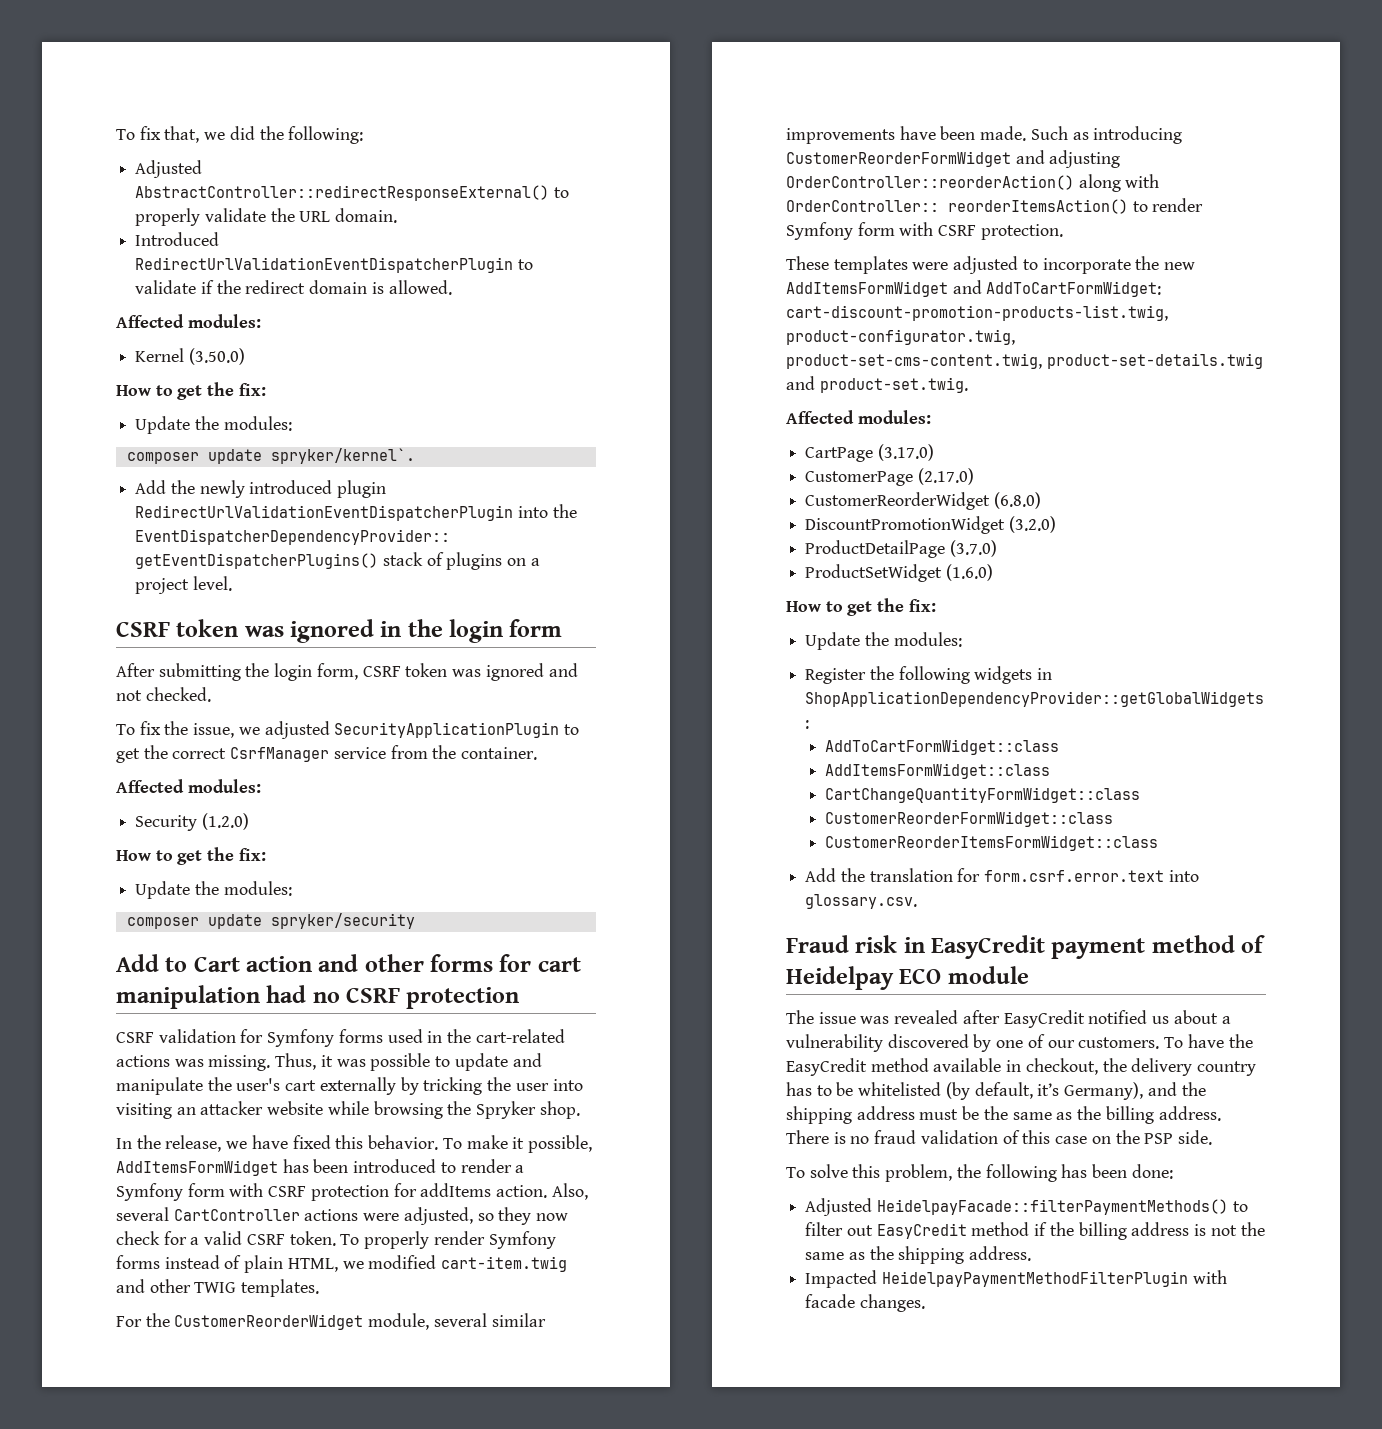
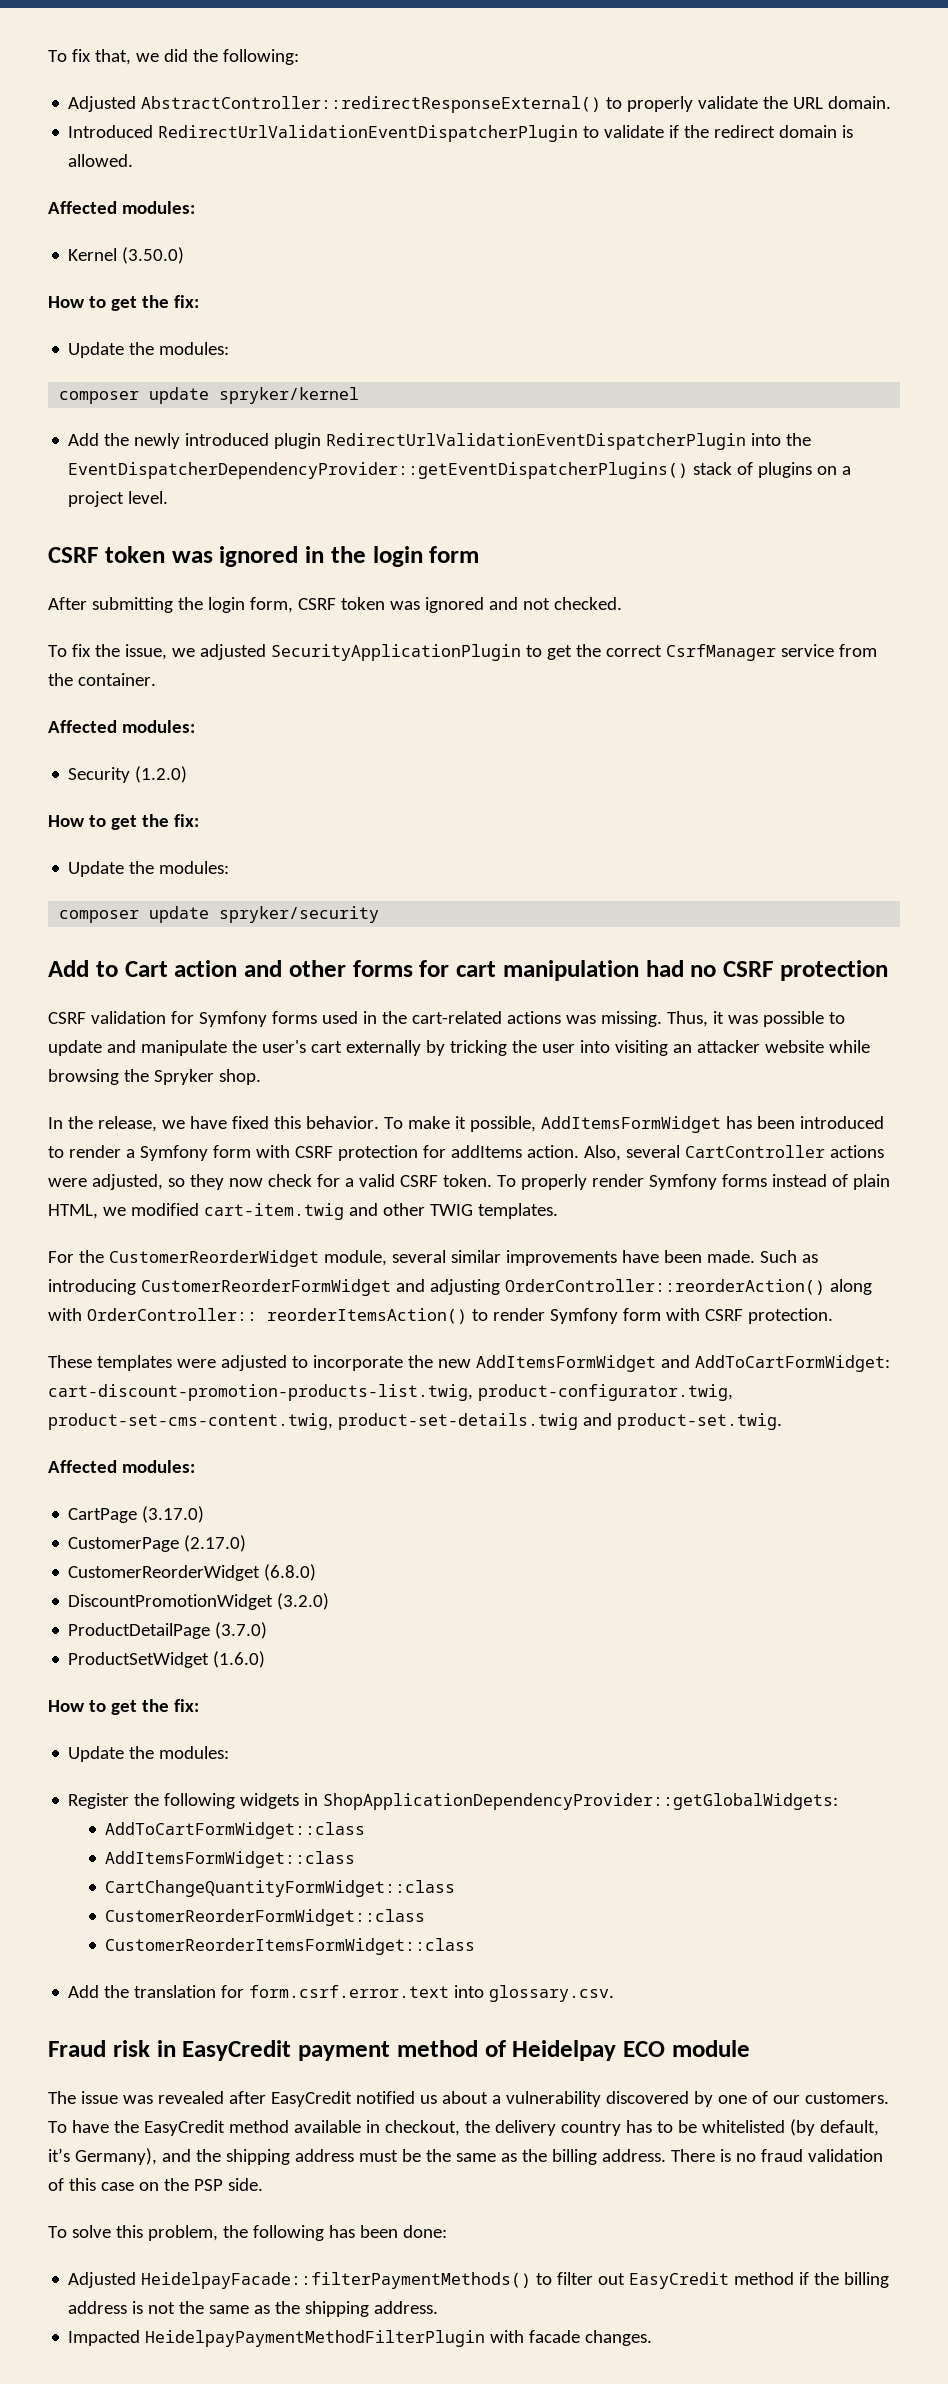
[270,448,415,464] spryker/kernel`. -> [219,387,360,404] spryker/kernel

